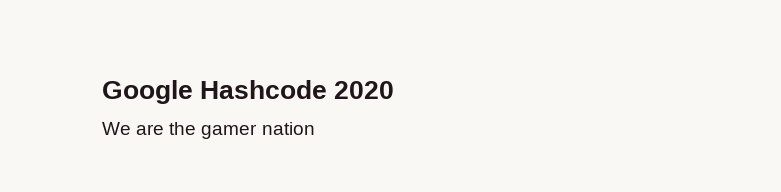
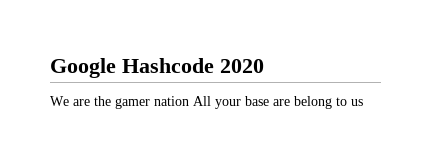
(315, 128) none -> [193,96,363,109] All your base are belong to us

